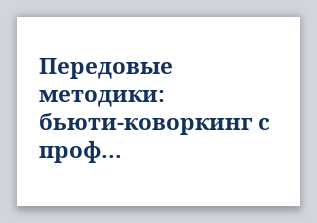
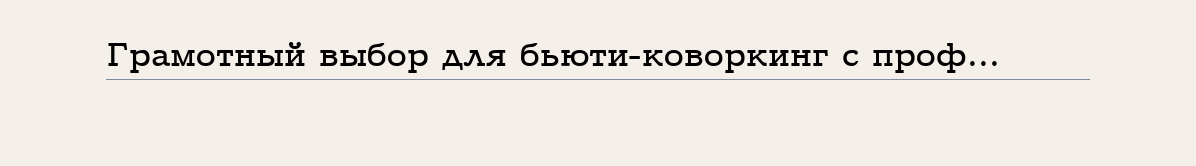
[39,58,173,79] [39,90,165,107] Передовые методики: -> [106,42,507,73] Грамотный выбор для

